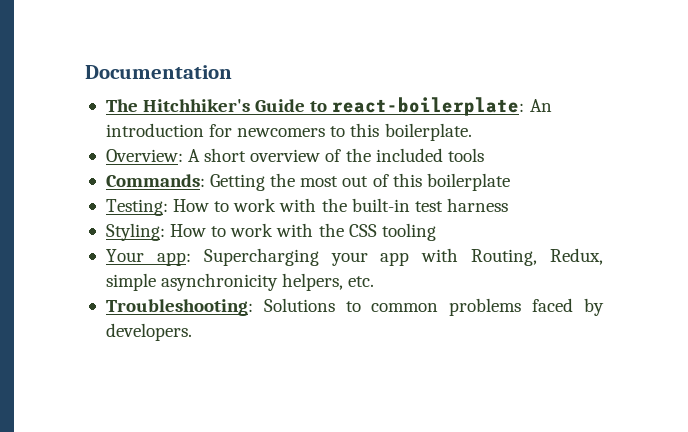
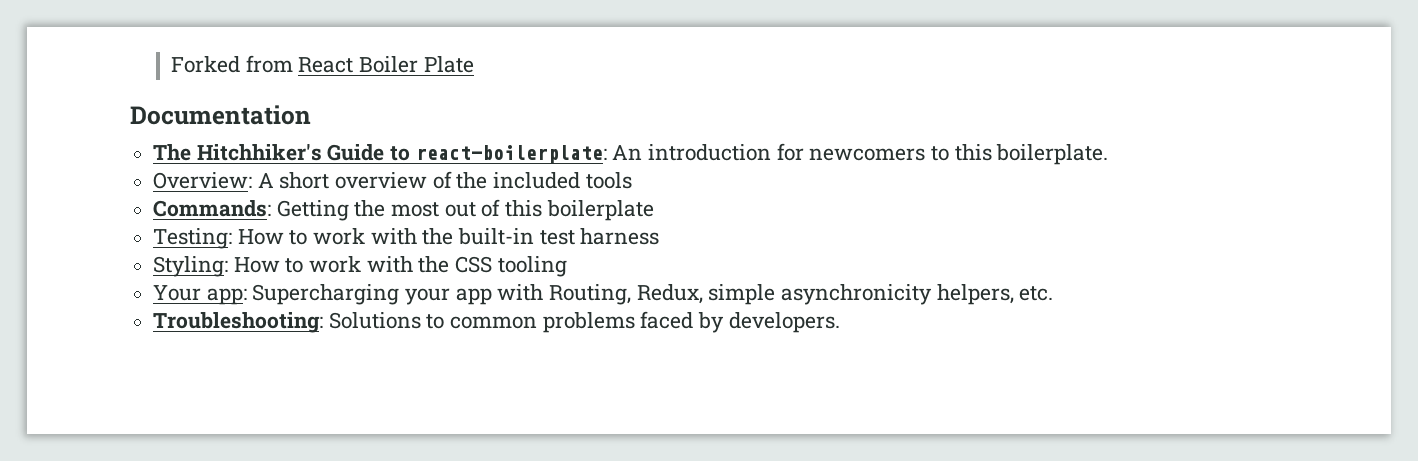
(85, 72) none -> [171,55,474,73] Forked from React Boiler Plate //

